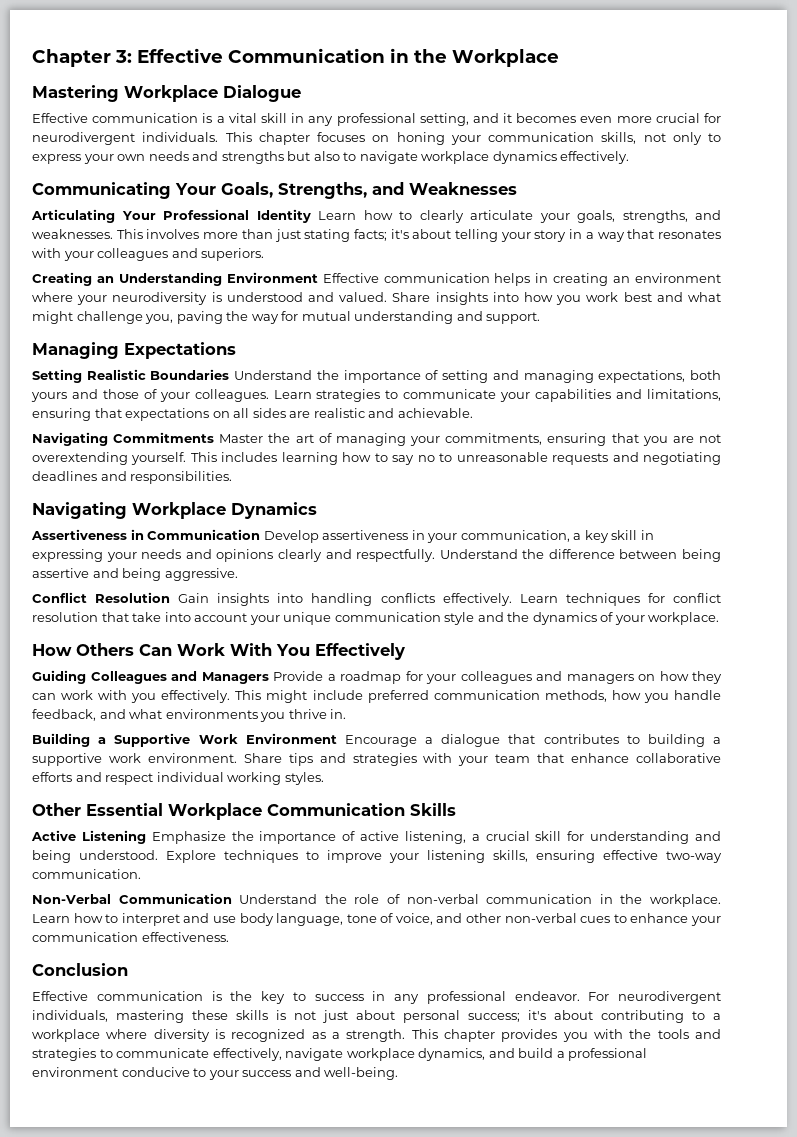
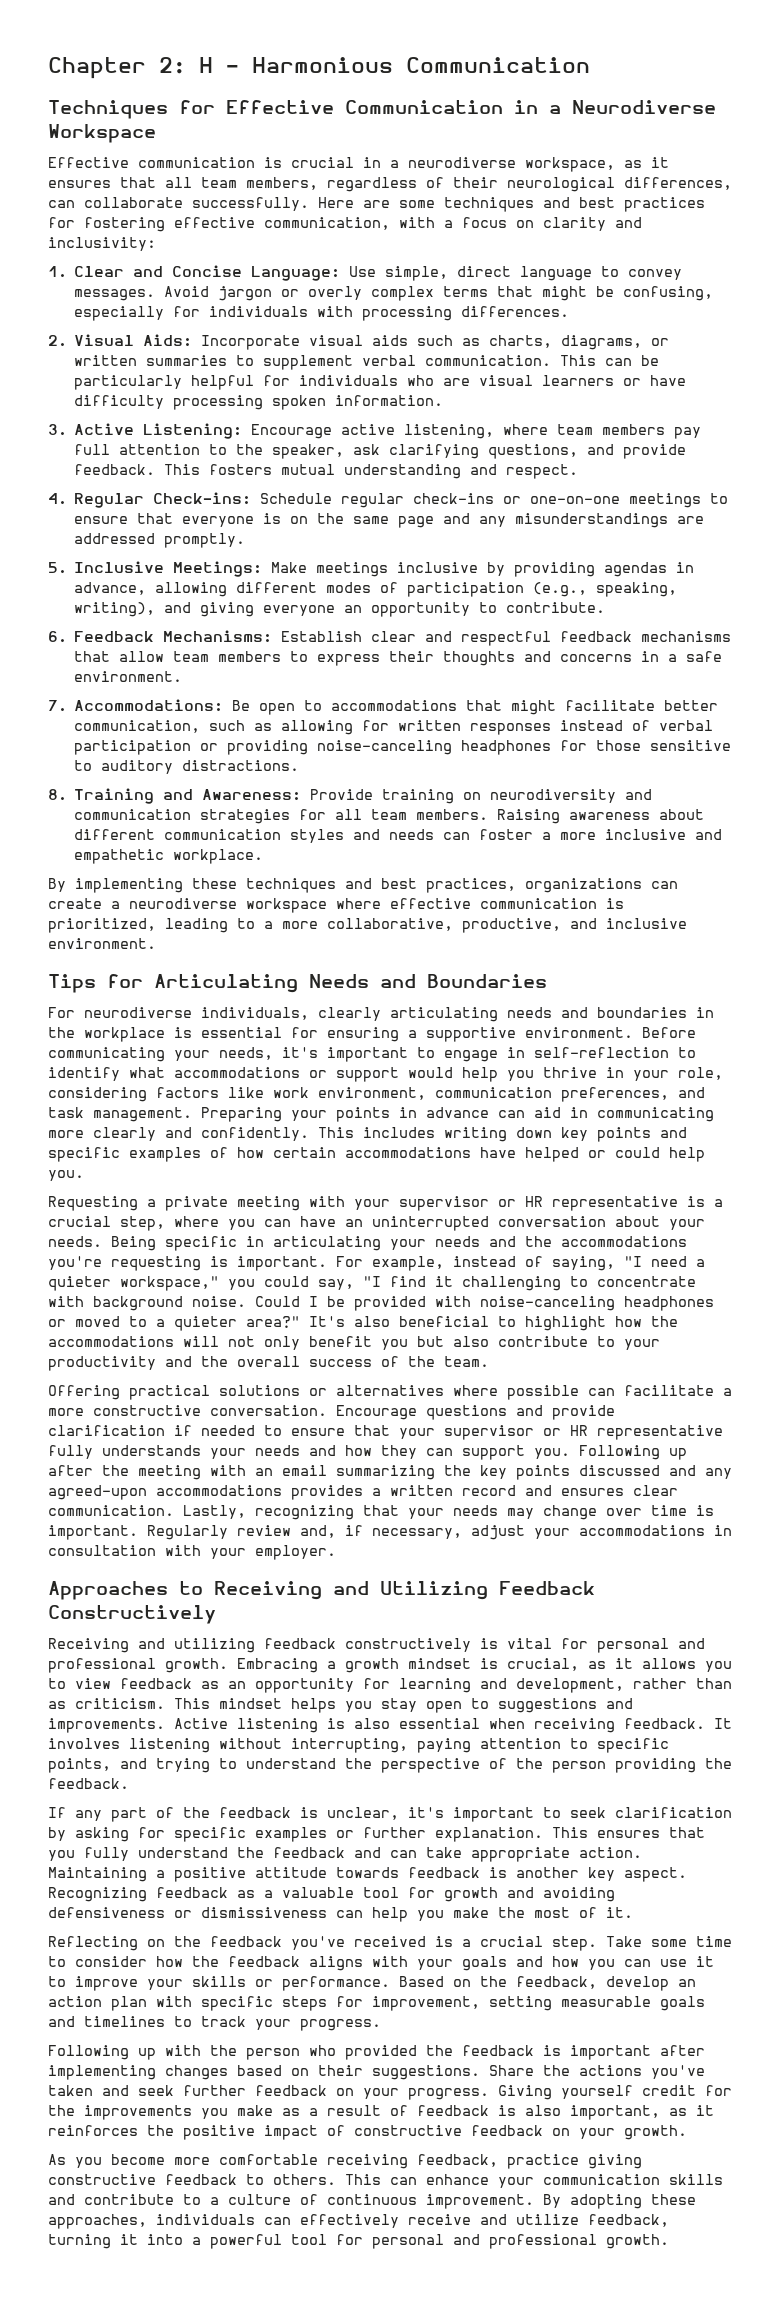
[115,48,559,67] [32,85,301,102] [32,113,721,126] [32,132,721,145] [32,151,630,164] [32,182,517,199] [31,209,721,223] [32,229,722,242] [32,248,265,261] [32,272,721,286] [32,292,722,305] [32,311,541,324] [32,342,236,359] [32,369,722,383] [31,389,721,402] [32,408,473,421] [32,432,721,446] [32,452,721,465] [32,471,233,484] [32,502,317,519] [31,529,654,543] [32,549,722,562] [32,568,238,581] [32,592,721,606] [32,612,720,625] [32,643,405,660] [32,670,722,684] [32,690,722,703] [32,709,347,722] [32,733,721,747] [32,753,721,766] [32,772,324,785] [32,803,456,820] [31,830,721,844] [32,850,722,863] [32,869,141,879] [32,893,722,907] [32,913,721,926] [32,932,229,942] [32,963,128,976] [32,991,721,1004] [32,1010,721,1023] [32,1029,722,1042] [32,1048,648,1061] [32,1067,399,1080] 3: Effective Communication in the Workplace // Mastering Workplace Dialogue // Effective communication is a vital skill in any professional setting, and it becomes even more crucial for neurodivergent individuals. This chapter focuses on honing your communication skills, not only to express your own needs and strengths but also to navigate workplace dynamics effectively. // Communicating Your Goals, Strengths, and Weaknesses // Articulating Your Professional Identity Learn how to clearly articulate your goals, strengths, and weaknesses. This involves more than just stating facts; it's about telling your story in a way that resonates with your colleagues and superiors. // Creating an Understanding Environment Effective communication helps in creating an environment where your neurodiversity is understood and valued. Share insights into how you work best and what might challenge you, paving the way for mutual understanding and support. // Managing Expectations // Setting Realistic Boundaries Understand the importance of setting and managing expectations, both yours and those of your colleagues. Learn strategies to communicate your capabilities and limitations, ensuring that expectations on all sides are realistic and achievable. // Navigating Commitments Master the art of managing your commitments, ensuring that you are not overextending yourself. This includes learning how to say no to unreasonable requests and negotiating deadlines and responsibilities. // Navigating Workplace Dynamics // Assertiveness in Communication Develop assertiveness in your communication, a key skill in expressing your needs and opinions clearly and respectfully. Understand the difference between being assertive and being aggressive. // Conflict Resolution Gain insights into handling conflicts effectively. Learn techniques for conflict resolution that take into account your unique communication style and the dynamics of your workplace. // How Others Can Work With You Effectively // Guiding Colleagues and Managers Provide a roadmap for your colleagues and managers on how they can work with you effectively. This might include preferred communication methods, how you handle feedback, and what environments you thrive in. // Building a Supportive Work Environment Encourage a dialogue that contributes to building a supportive work environment. Share tips and strategies with your team that enhance collaborative efforts and respect individual working styles. // Other Essential Workplace Communication Skills // Active Listening Emphasize the importance of active listening, a crucial skill for understanding and being understood. Explore techniques to improve your listening skills, ensuring effective two-way communication. // Non-Verbal Communication Understand the role of non-verbal communication in the workplace. Learn how to interpret and use body language, tone of voice, and other non-verbal cues to enhance your communication effectiveness. // Conclusion // Effective communication is the key to success in any professional endeavor. For neurodivergent individuals, mastering these skills is not just about personal success; it's about contributing to a workplace where diversity is recognized as a strength. This chapter provides you with the tools and strategies to communicate effectively, navigate workplace dynamics, and build a professional environment conducive to your success and well-being. -> [159,57,590,74] [48,100,716,119] [48,124,156,143] [48,157,669,172] [48,177,732,192] [48,197,705,212] [48,217,642,232] [48,237,156,251] [48,265,683,281] [74,286,714,301] [74,306,570,321] [48,334,670,350] [74,355,660,370] [74,375,687,390] [74,395,444,410] [48,423,702,439] [74,444,687,459] [74,464,579,479] [48,492,729,508] [74,513,705,528] [74,533,246,548] [48,561,695,577] [74,582,678,597] [74,602,606,617] [48,630,732,646] [74,651,723,666] [74,671,183,682] [48,699,719,715] [74,720,714,735] [74,740,732,755] [74,760,300,774] [48,788,653,804] [74,809,705,824] [74,829,723,843] [74,849,264,864] [48,878,678,893] [48,898,624,913] [48,918,687,933] [48,938,156,949] [48,974,547,993] [48,1007,714,1022] [48,1027,696,1042] [48,1047,696,1062] [48,1067,723,1082] [48,1087,705,1102] [48,1107,714,1122] [48,1127,687,1142] [48,1147,705,1162] [48,1170,84,1181] [48,1196,723,1211] [48,1216,705,1231] [48,1236,687,1251] [48,1256,705,1271] [48,1276,696,1291] [48,1296,714,1311] [48,1316,678,1331] [48,1336,660,1350] [48,1356,489,1371] [48,1385,732,1400] [48,1405,615,1420] [48,1425,723,1440] [48,1445,687,1460] [48,1465,732,1480] [48,1485,678,1500] [48,1505,714,1520] [48,1525,732,1540] [48,1545,336,1560] [48,1581,595,1600] [48,1605,216,1624] [48,1638,705,1653] [48,1658,732,1673] [48,1678,732,1693] [48,1698,633,1713] [48,1718,732,1733] [48,1738,669,1753] [48,1758,732,1773] [48,1778,129,1789] [48,1807,732,1822] [48,1827,705,1842] [48,1847,642,1862] [48,1867,687,1882] [48,1887,615,1902] [48,1907,633,1922] [48,1936,732,1951] [48,1956,714,1971] [48,1976,696,1991] [48,1996,705,2011] [48,2016,381,2031] [48,2045,705,2060] [48,2065,705,2080] [48,2085,732,2100] [48,2105,714,2120] [48,2125,687,2140] [48,2154,642,2169] [48,2174,723,2188] [48,2194,696,2209] [48,2214,669,2229] [48,2234,669,2249] 2: H - Harmonious Communication // Techniques for Effective Communication in a Neurodiverse Workspace // Effective communication is crucial in a neurodiverse workspace, as it ensures that all team members, regardless of their neurological differences, can collaborate successfully. Here are some techniques and best practices for fostering effective communication, with a focus on clarity and inclusivity: // 1. Clear and Concise Language: Use simple, direct language to convey messages. Avoid jargon or overly complex terms that might be confusing, especially for individuals with processing differences. // 2. Visual Aids: Incorporate visual aids such as charts, diagrams, or written summaries to supplement verbal communication. This can be particularly helpful for individuals who are visual learners or have difficulty processing spoken information. // 3. Active Listening: Encourage active listening, where team members pay full attention to the speaker, ask clarifying questions, and provide feedback. This fosters mutual understanding and respect. // 4. Regular Check-ins: Schedule regular check-ins or one-on-one meetings to ensure that everyone is on the same page and any misunderstandings are addressed promptly. // 5. Inclusive Meetings: Make meetings inclusive by providing agendas in advance, allowing different modes of participation (e.g., speaking, writing), and giving everyone an opportunity to contribute. // 6. Feedback Mechanisms: Establish clear and respectful feedback mechanisms that allow team members to express their thoughts and concerns in a safe environment. // 7. Accommodations: Be open to accommodations that might facilitate better communication, such as allowing for written responses instead of verbal participation or providing noise-canceling headphones for those sensitive to auditory distractions. // 8. Training and Awareness: Provide training on neurodiversity and communication strategies for all team members. Raising awareness about different communication styles and needs can foster a more inclusive and empathetic workplace. // By implementing these techniques and best practices, organizations can create a neurodiverse workspace where effective communication is prioritized, leading to a more collaborative, productive, and inclusive environment. // Tips for Articulating Needs and Boundaries // For neurodiverse individuals, clearly articulating needs and boundaries in the workplace is essential for ensuring a supportive environment. Before communicating your needs, it's important to engage in self-reflection to identify what accommodations or support would help you thrive in your role, considering factors like work environment, communication preferences, and task management. Preparing your points in advance can aid in communicating more clearly and confidently. This includes writing down key points and specific examples of how certain accommodations have helped or could help you. // Requesting a private meeting with your supervisor or HR representative is a crucial step, where you can have an uninterrupted conversation about your needs. Being specific in articulating your needs and the accommodations you're requesting is important. For example, instead of saying, "I need a quieter workspace," you could say, "I find it challenging to concentrate with background noise. Could I be provided with noise-canceling headphones or moved to a quieter area?" It's also beneficial to highlight how the accommodations will not only benefit you but also contribute to your productivity and the overall success of the team. // Offering practical solutions or alternatives where possible can facilitate a more constructive conversation. Encourage questions and provide clarification if needed to ensure that your supervisor or HR representative fully understands your needs and how they can support you. Following up after the meeting with an email summarizing the key points discussed and any agreed-upon accommodations provides a written record and ensures clear communication. Lastly, recognizing that your needs may change over time is important. Regularly review and, if necessary, adjust your accommodations in consultation with your employer. // Approaches to Receiving and Utilizing Feedback Constructively // Receiving and utilizing feedback constructively is vital for personal and professional growth. Embracing a growth mindset is crucial, as it allows you to view feedback as an opportunity for learning and development, rather than as criticism. This mindset helps you stay open to suggestions and improvements. Active listening is also essential when receiving feedback. It involves listening without interrupting, paying attention to specific points, and trying to understand the perspective of the person providing the feedback. // If any part of the feedback is unclear, it's important to seek clarification by asking for specific examples or further explanation. This ensures that you fully understand the feedback and can take appropriate action. Maintaining a positive attitude towards feedback is another key aspect. Recognizing feedback as a valuable tool for growth and avoiding defensiveness or dismissiveness can help you make the most of it. // Reflecting on the feedback you've received is a crucial step. Take some time to consider how the feedback aligns with your goals and how you can use it to improve your skills or performance. Based on the feedback, develop an action plan with specific steps for improvement, setting measurable goals and timelines to track your progress. // Following up with the person who provided the feedback is important after implementing changes based on their suggestions. Share the actions you've taken and seek further feedback on your progress. Giving yourself credit for the improvements you make as a result of feedback is also important, as it reinforces the positive impact of constructive feedback on your growth. // As you become more comfortable receiving feedback, practice giving constructive feedback to others. This can enhance your communication skills and contribute to a culture of continuous improvement. By adopting these approaches, individuals can effectively receive and utilize feedback, turning it into a powerful tool for personal and professional growth.

